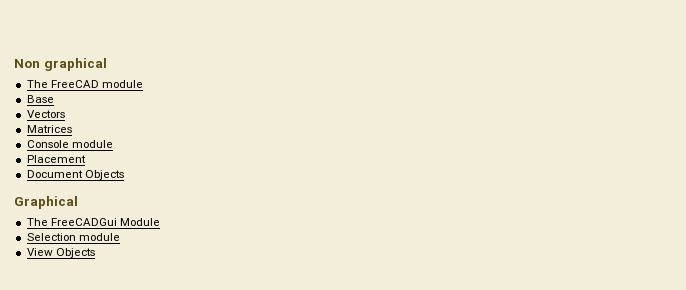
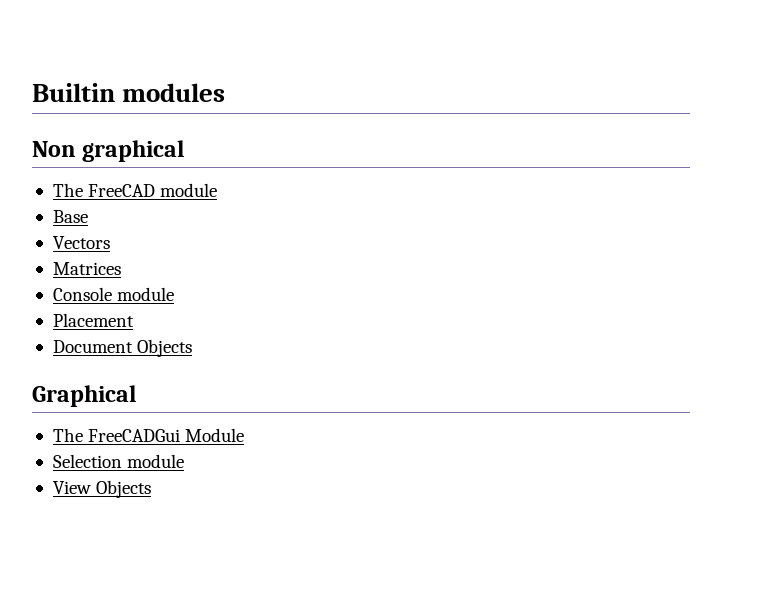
(14, 63) none -> [32,83,226,102] Builtin modules //

